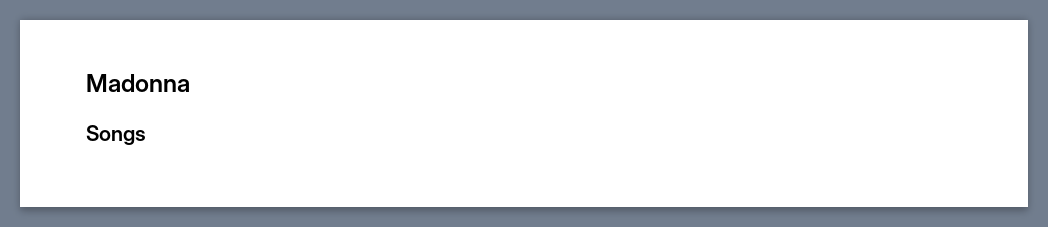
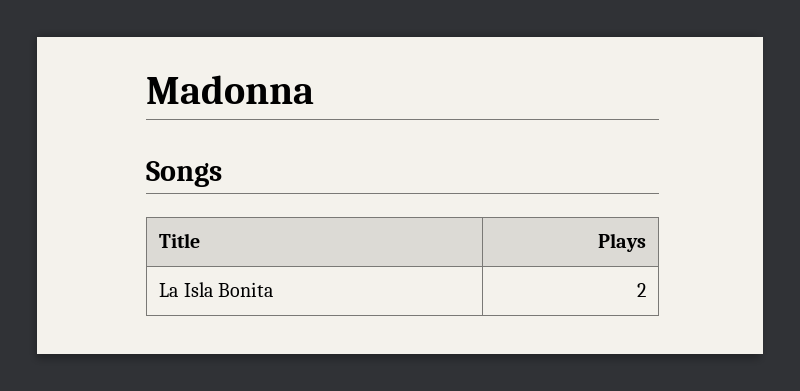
(146, 135) none -> [159,233,201,248] [597,233,646,252] [159,282,274,297] [636,283,646,297] // Title | Plays // La Isla Bonita | 2

